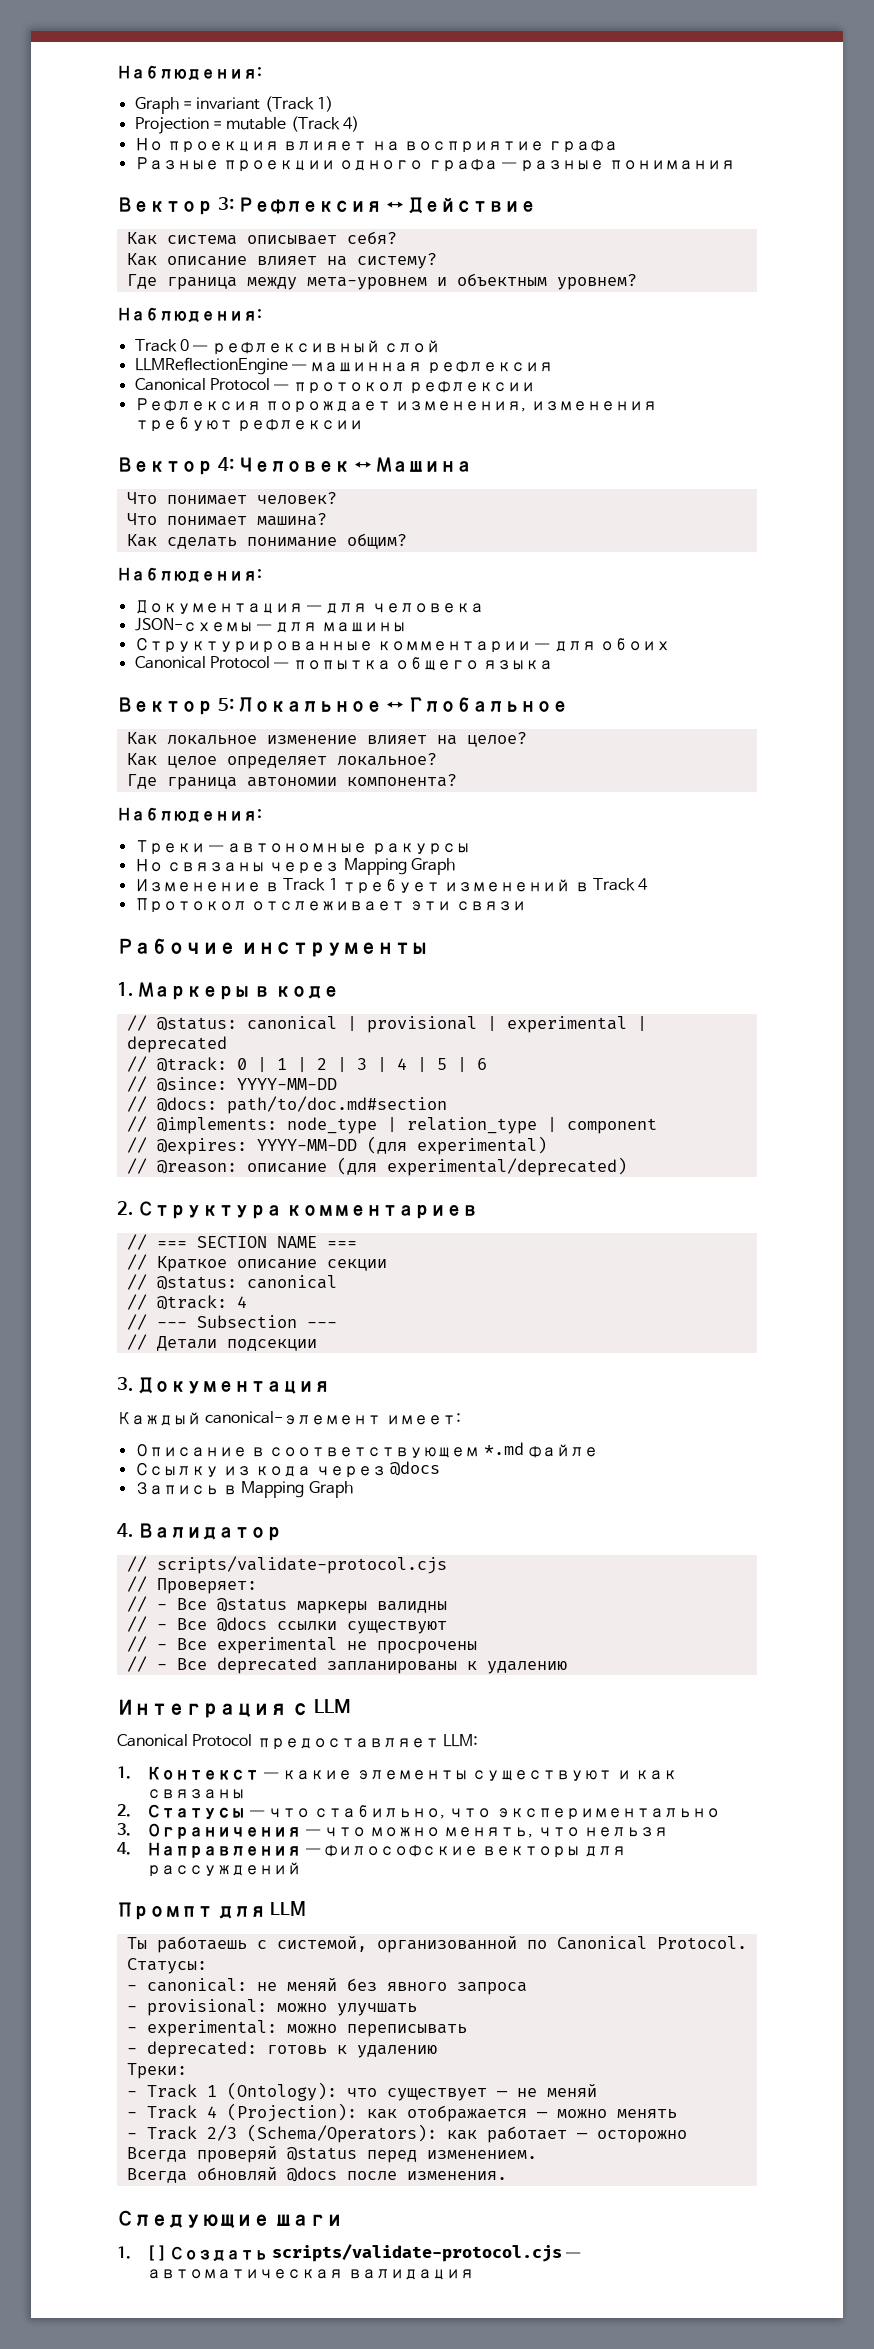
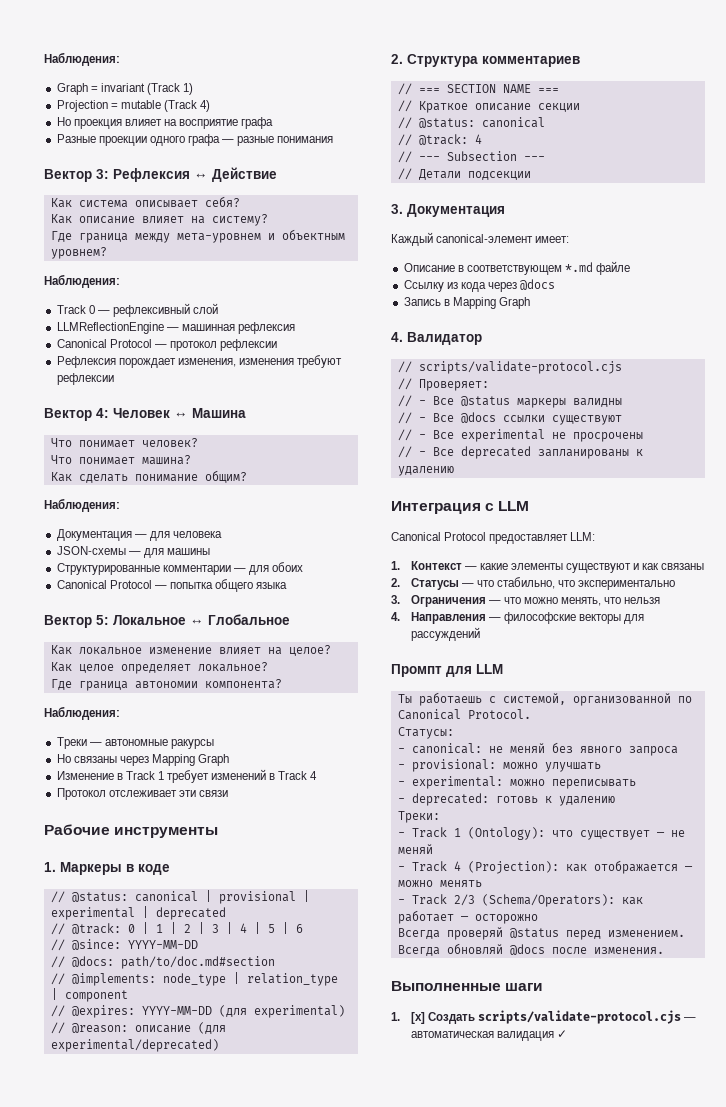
[117,2210,270,2228] Следующие -> [391,981,501,991] Выполненные
[147,2245,166,2261] [ ] -> [410,1012,425,1024] [x]
(474, 2274) none -> [556,1030,567,1038] ✓

